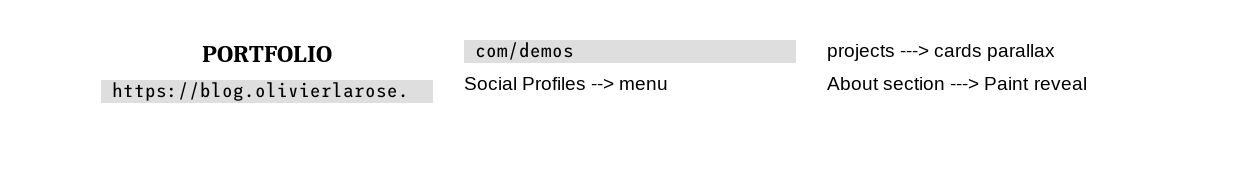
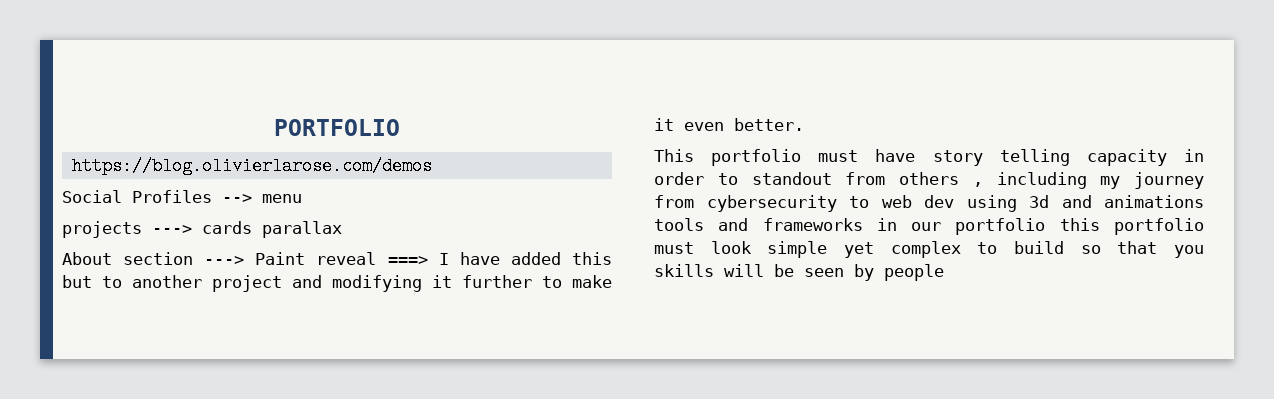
(1087, 83) none -> [387,252,612,265] [62,275,612,292] [654,118,804,131] [654,149,1204,166] [654,172,1204,189] [654,195,1204,212] [654,218,1204,235] [654,241,1204,258] [654,264,944,281] ===> I have added this but to another project and modifying it further to make it even better. // This portfolio must have story telling capacity in order to standout from others , including my journey from cybersecurity to web dev using 3d and animations tools and frameworks in our portfolio this portfolio must look simple yet complex to build so that you skills will be seen by people

